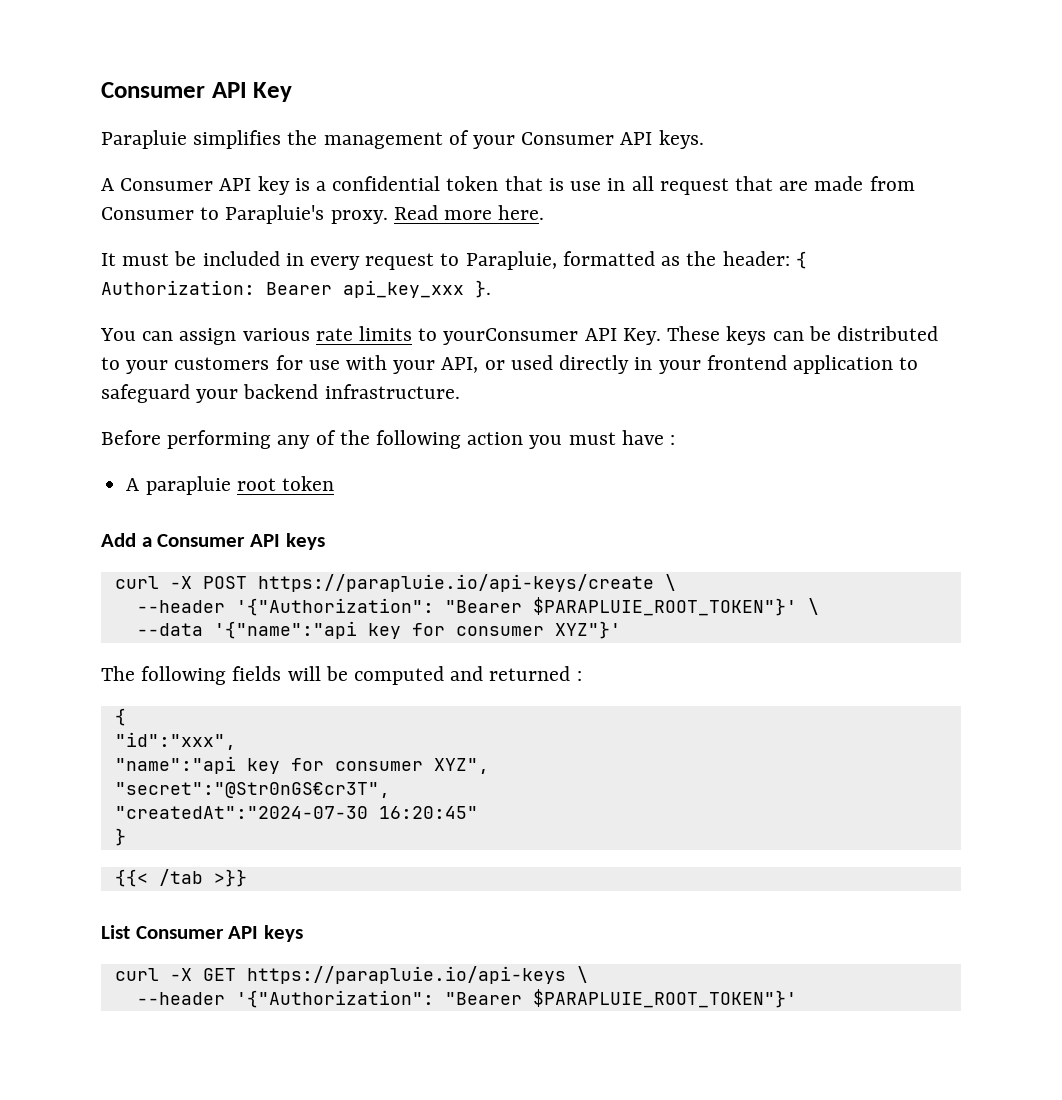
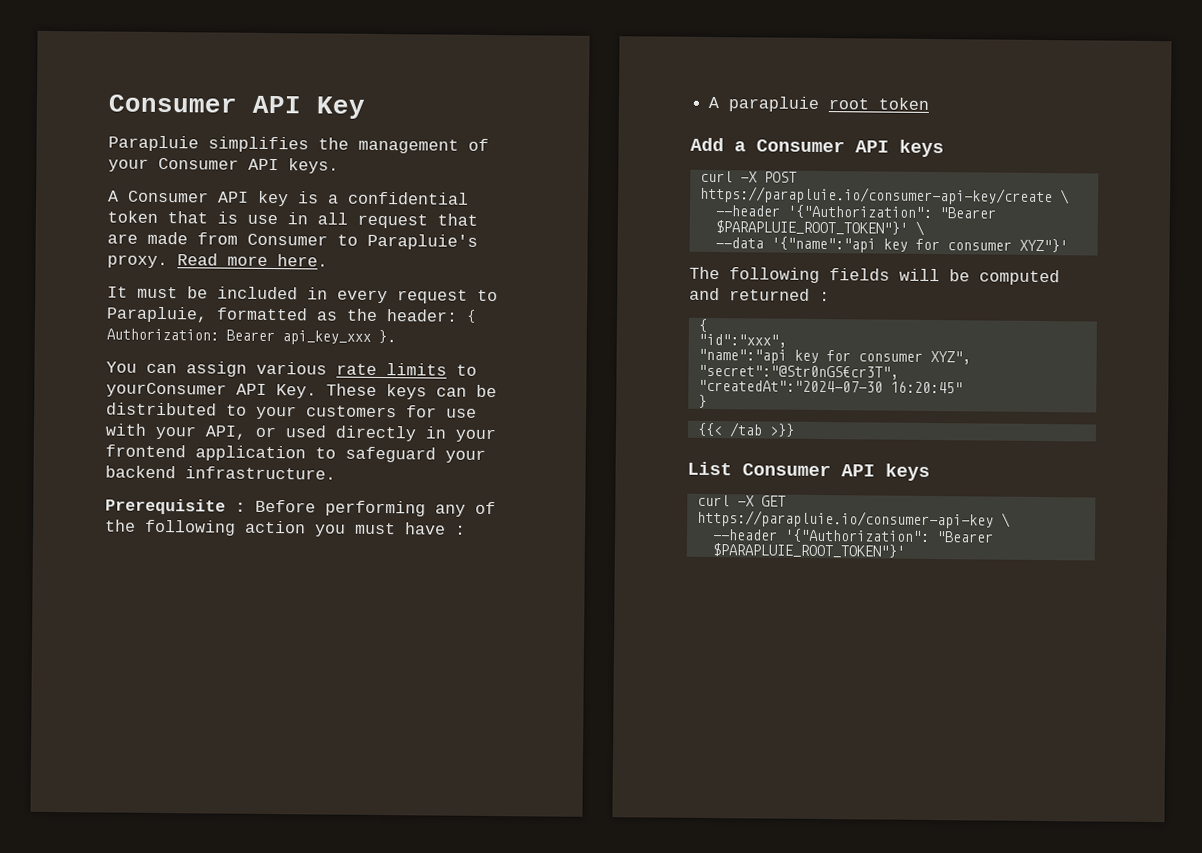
(460, 391) none -> [105,498,246,515] Prerequisite :
[257,574,654,592] https://parapluie.io/api-keys/create -> [699,185,1053,206] https://parapluie.io/consumer-api-key/create
[246,966,566,984] https://parapluie.io/api-keys -> [696,509,994,529] https://parapluie.io/consumer-api-key

